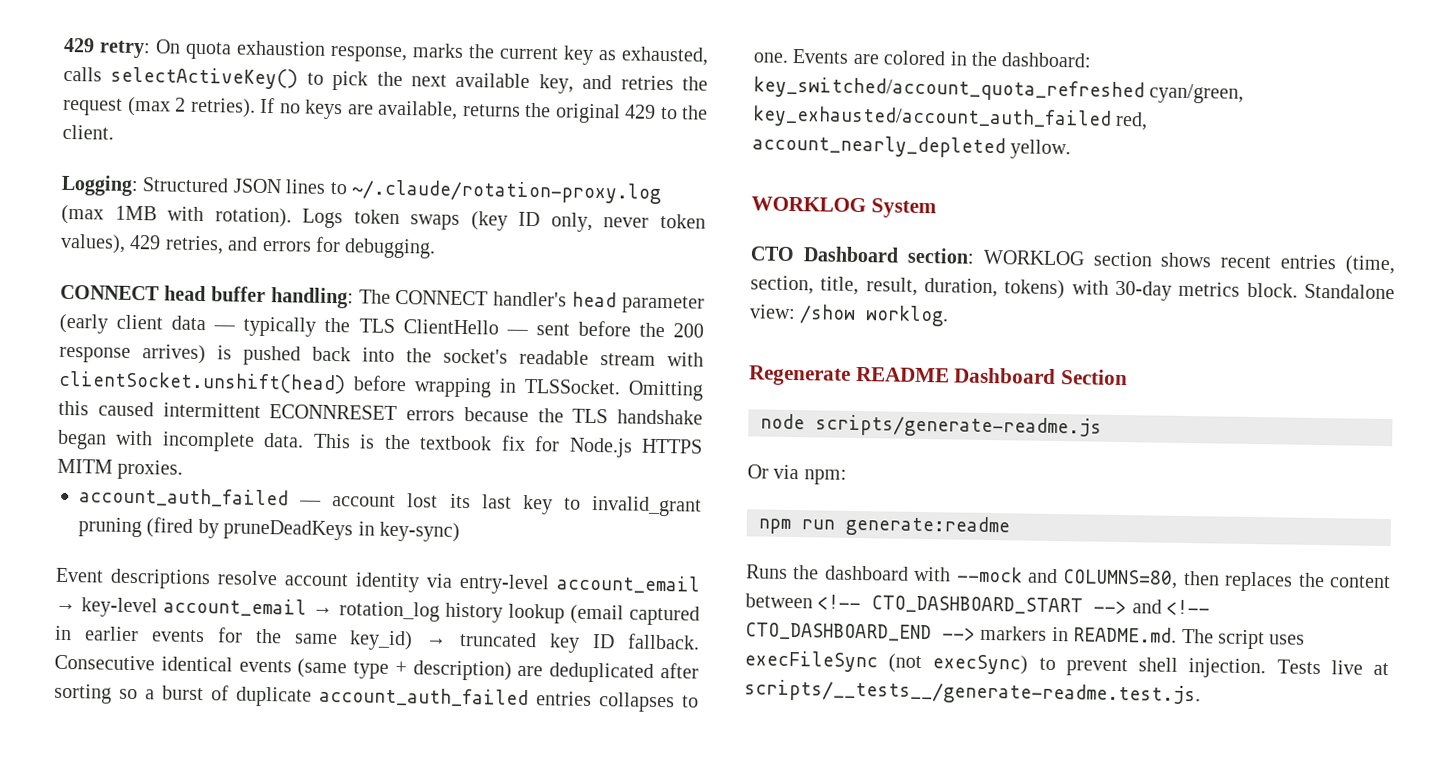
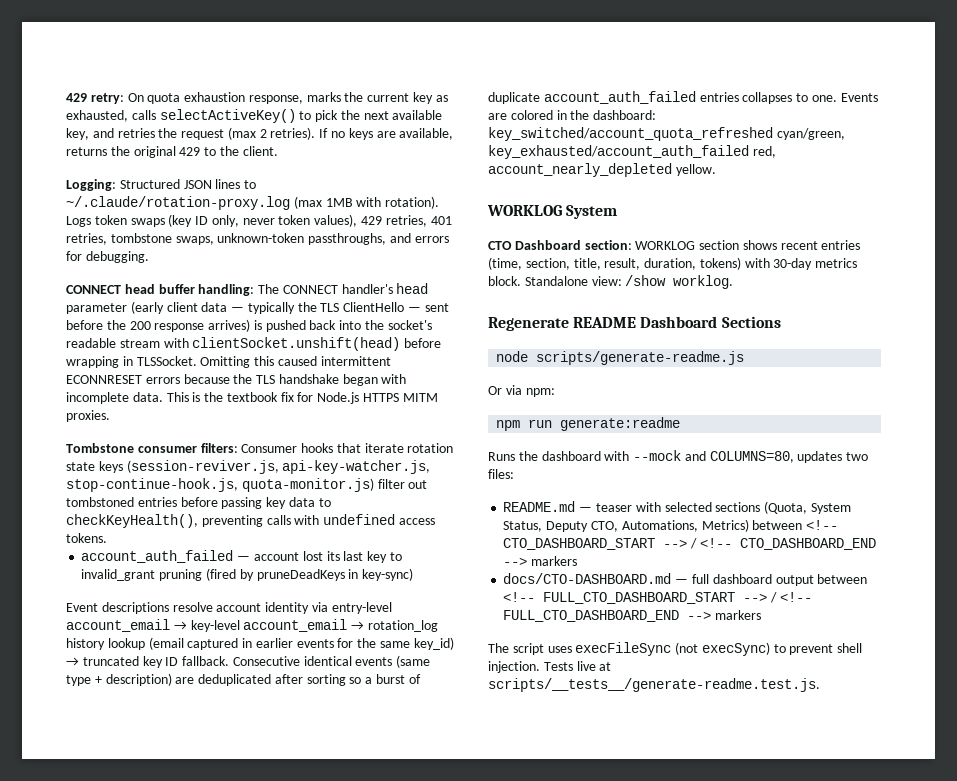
(224, 245) none -> [430,216,452,225] [66,233,387,245] 401 retries, tombstone swaps, unknown-token passthroughs,
(184, 469) none -> [66,443,454,453] [66,460,431,474] [66,478,428,492] [66,497,331,509] [66,514,435,528] [66,533,107,543] // Tombstone consumer filters: Consumer hooks that iterate rotation state keys (session-reviver.js, api-key-watcher.js, stop-continue-hook.js, quota-monitor.js) filter out tombstoned entries before passing key data to checkKeyHealth(), preventing calls with undefined access tokens.
[1060,369,1129,386] Section -> [721,316,781,328] Sections
[1182,570,1391,592] then replaces the content -> [797,451,869,463] [488,469,514,479] [503,501,851,514] [503,519,749,532] updates two files: // README.md — teaser with selected sections (Quota, System Status, Deputy CTO, Automations, Metrics)
[1131,599,1162,614] and -> [690,538,698,549] /
[1051,626,1178,643] in README.md. -> [503,573,868,586] [503,592,812,604] [503,610,762,622] // docs/CTO-DASHBOARD.md — full dashboard output between <!-- FULL_CTO_DASHBOARD_START --> / <!-- FULL_CTO_DASHBOARD_END --> markers //

